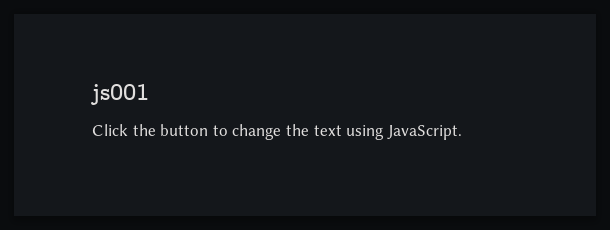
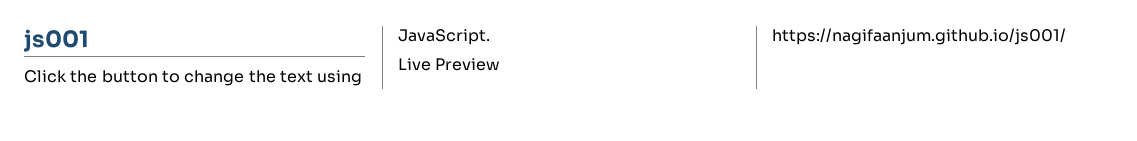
(462, 132) none -> [398,58,501,71] [772,28,1066,45] // Live Preview https://nagifaanjum.github.io/js001/

